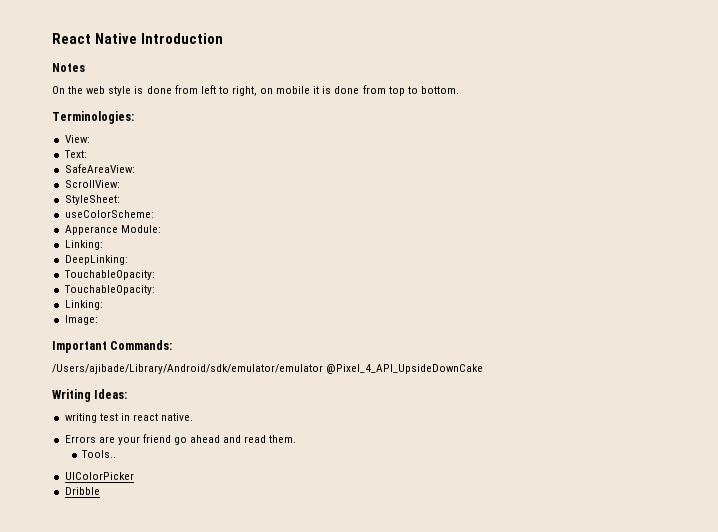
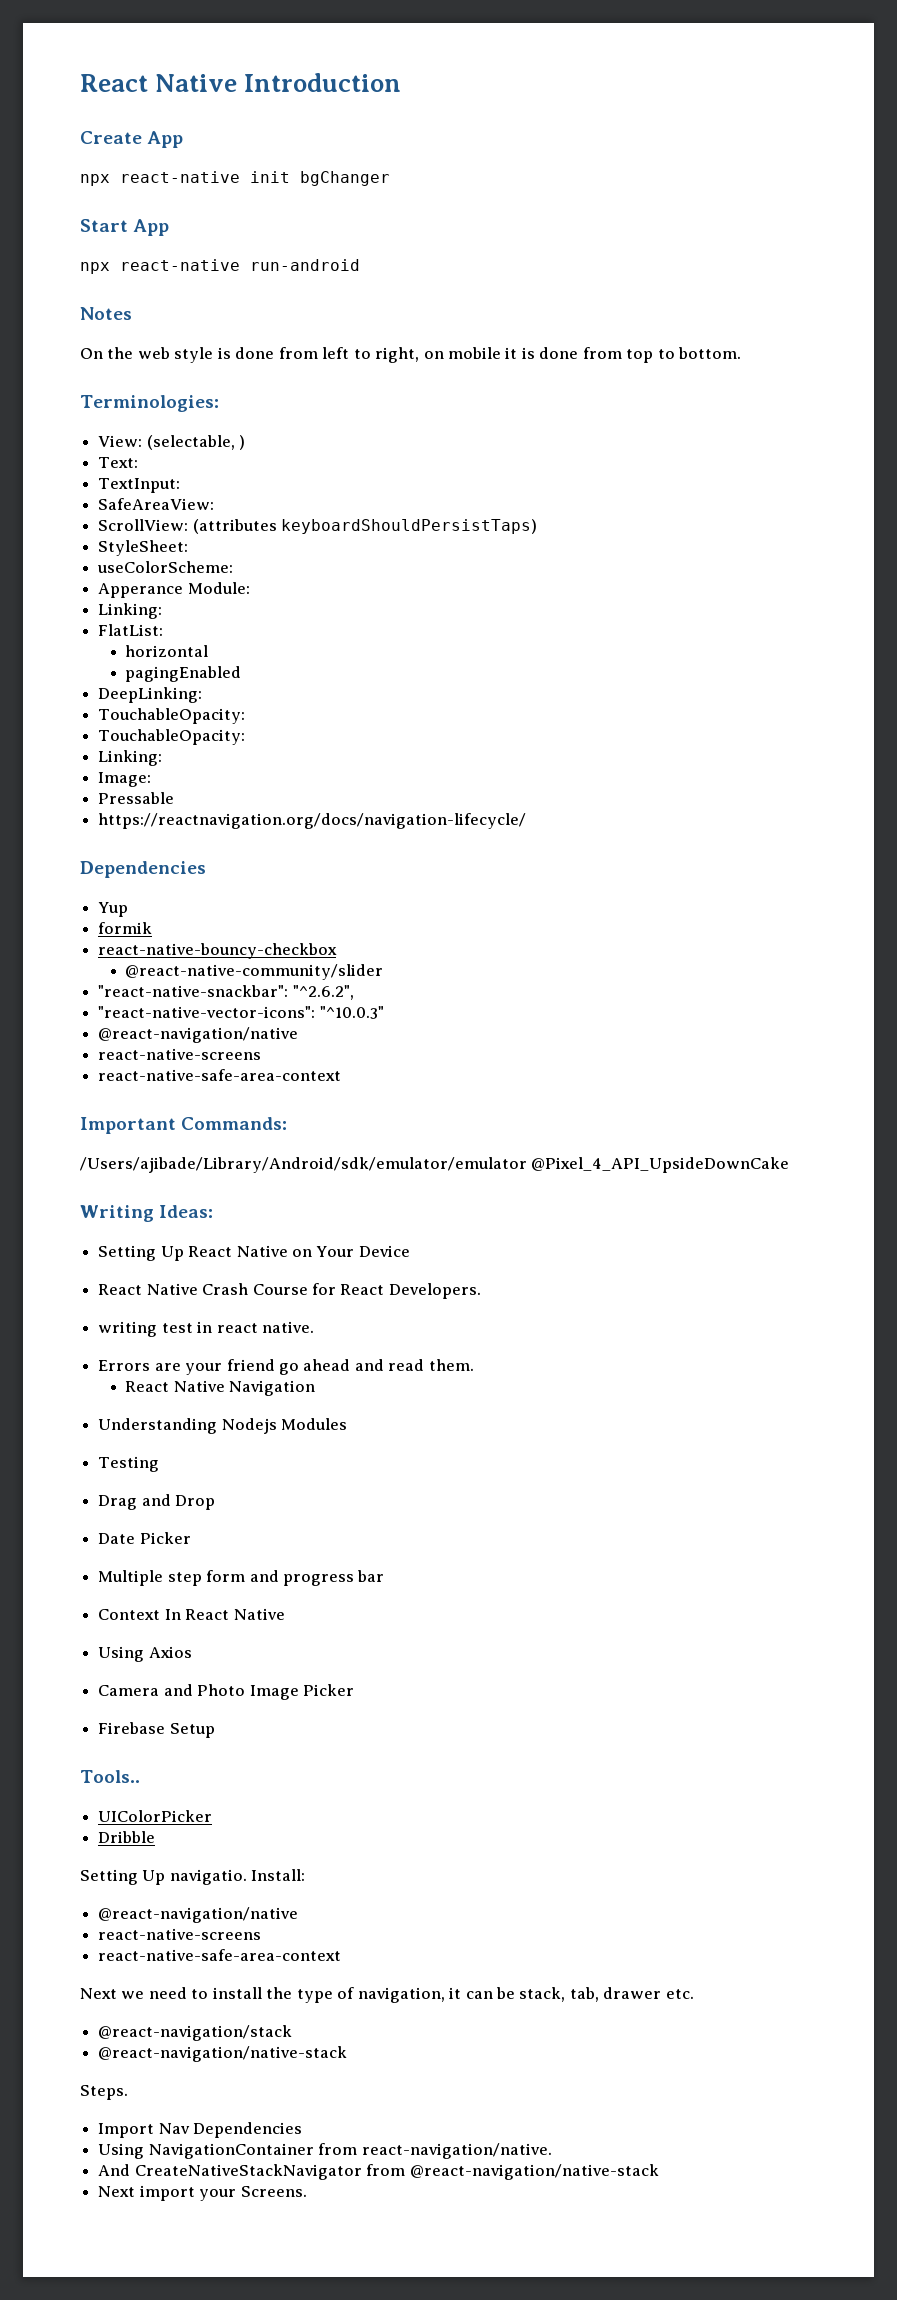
(223, 38) none -> [80,131,184,148] [80,171,390,186] [80,219,170,236] [80,259,360,274] // Create App // npx react-native init bgChanger // Start App // npx react-native run-android
(90, 139) none -> [146,435,246,450] (selectable, )
(87, 154) none -> [98,478,181,493] // TextInput:
(120, 184) none -> [192,519,538,534] (attributes keyboardShouldPersistTaps)
(103, 245) none -> [98,624,164,636] [125,645,209,657] [125,666,242,682] // FlatList: // horizontal // pagingEnabled
(98, 320) none -> [98,792,175,804] [98,813,527,829] [80,861,206,878] [98,902,129,917] [98,922,153,934] [98,943,338,959] [125,964,384,980] [98,985,354,1000] [98,1006,384,1019] [98,1027,299,1043] [98,1048,262,1060] [98,1069,342,1081] // Pressable // https://reactnavigation.org/docs/navigation-lifecycle/ // Dependencies // Yup // formik // react-native-bouncy-checkbox // @react-native-community/slider // "react-native-snackbar": "^2.6.2", // "react-native-vector-icons": "^10.0.3" // @react-navigation/native // react-native-screens // react-native-safe-area-context
(128, 394) none -> [98,1245,410,1261] [98,1283,481,1299] // Setting Up React Native on Your Device // React Native Crash Course for React Developers.
[80,450,116,458] [64,472,134,480] [64,487,100,495] Tools.. // UIColorPicker // Dribble -> [125,1380,316,1396] [98,1418,348,1434] [98,1456,160,1472] [98,1494,216,1510] [98,1532,191,1544] [98,1570,385,1586] [98,1608,285,1620] [98,1646,192,1662] [98,1684,354,1700] [98,1722,215,1738] [80,1770,140,1783] [98,1810,213,1822] [98,1831,156,1843] [80,1869,306,1885] [98,1907,299,1923] [98,1928,262,1940] [98,1949,342,1961] [80,1987,694,2003] [98,2025,293,2041] [98,2046,348,2062] [80,2085,128,2100] [98,2122,303,2138] [98,2143,552,2159] [98,2164,659,2180] [98,2185,307,2201] React Native Navigation // Understanding Nodejs Modules // Testing // Drag and Drop // Date Picker // Multiple step form and progress bar // Context In React Native // Using Axios // Camera and Photo Image Picker // Firebase Setup // Tools.. // UIColorPicker // Dribble // Setting Up navigatio. Install: // @react-navigation/native // react-native-screens // react-native-safe-area-context // Next we need to install the type of navigation, it can be stack, tab, drawer etc. // @react-navigation/stack // @react-navigation/native-stack // Steps. // Import Nav Dependencies // Using NavigationContainer from react-navigation/native. // And CreateNativeStackNavigator from @react-navigation/native-stack // Next import your Screens.

